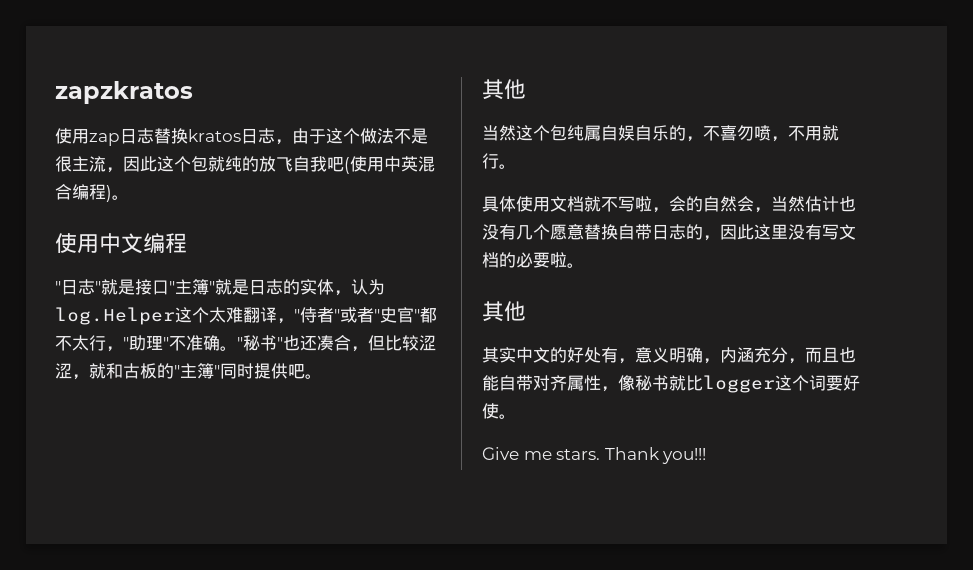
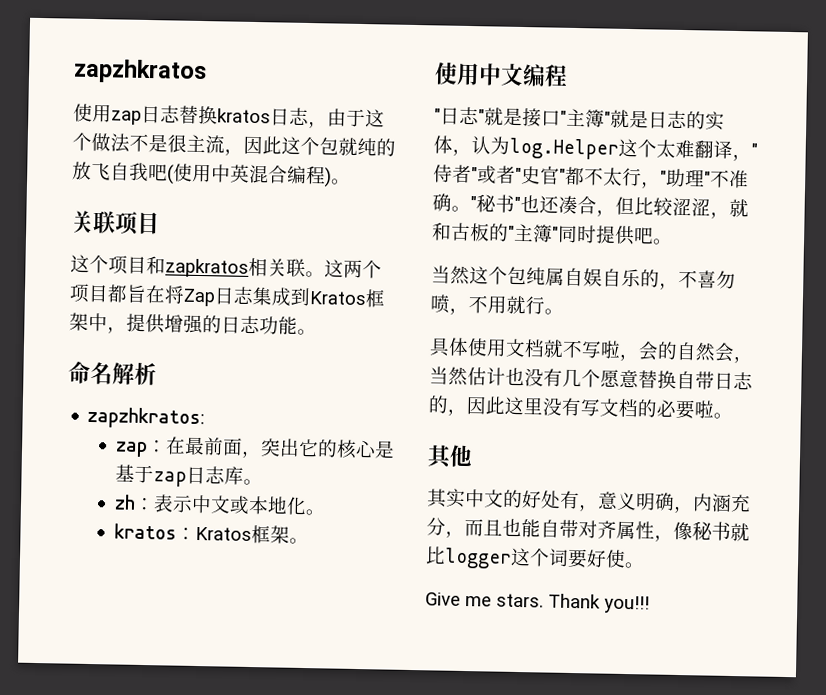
[55,81,193,104] zapzkratos -> [73,58,207,85] zapzhkratos
(129, 197) none -> [71,210,160,235] [70,254,382,279] [69,283,386,308] [69,312,317,336] [68,361,157,386] [87,406,206,430] [114,436,395,459] [114,464,263,487] [113,494,325,516] [113,523,309,545] // 关联项目 // 这个项目和zapkratos相关联。这两个项目都旨在将Zap日志集成到Kratos框架中，提供增强的日志功能。 // 命名解析 // zapzhkratos: // zap：在最前面，突出它的核心是基于zap日志库。 // zh：表示中文或本地化。 // kratos：Kratos框架。
[482,79,526,100] // 其他 -> (673, 241) none

